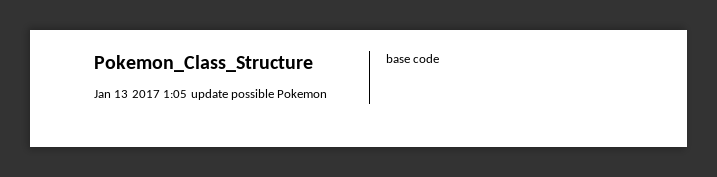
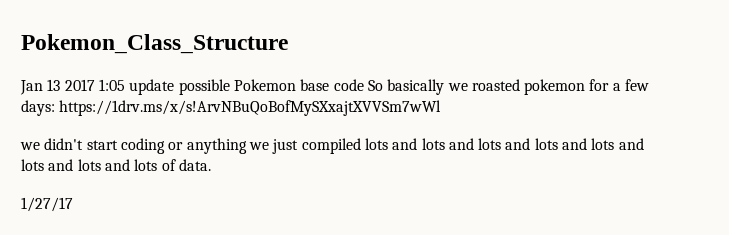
(440, 58) none -> [367,79,650,95] [21,100,442,116] [20,138,644,154] [21,159,211,171] [21,197,73,212] So basically we roasted pokemon for a few days: https://1drv.ms/x/s!ArvNBuQoBofMySXxajtXVVSm7wWl // we didn't start coding or anything we just compiled lots and lots and lots and lots and lots and lots and lots and lots of data. // 1/27/17

